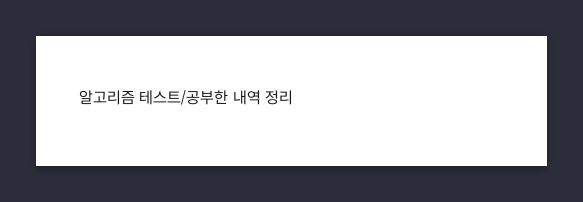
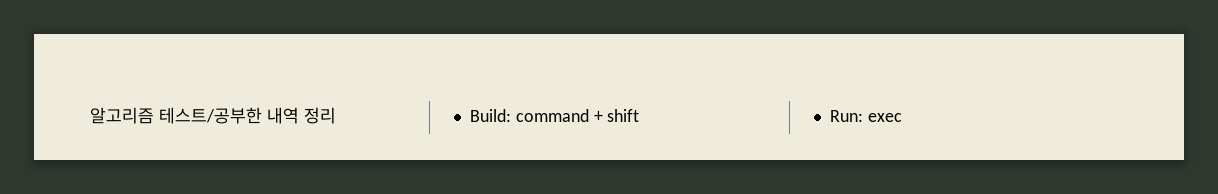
(293, 97) none -> [469,109,640,122] [829,110,902,122] // Build: command + shift // Run: exec

